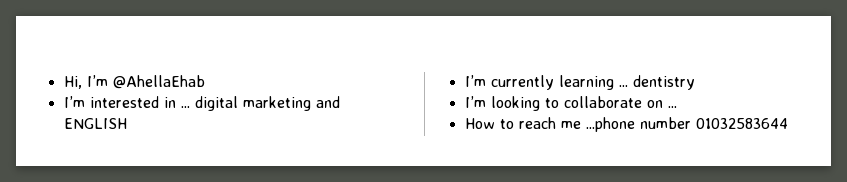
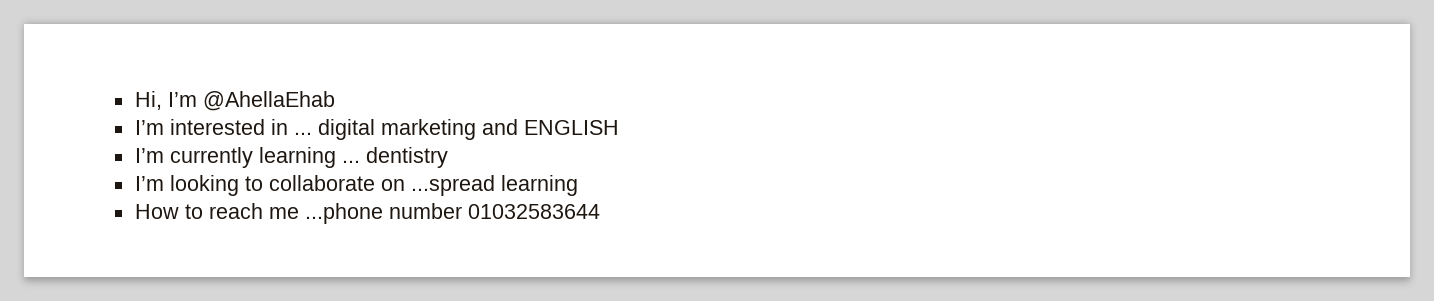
[667,106,677,108] ... -> [410,175,578,196] ...spread learning

